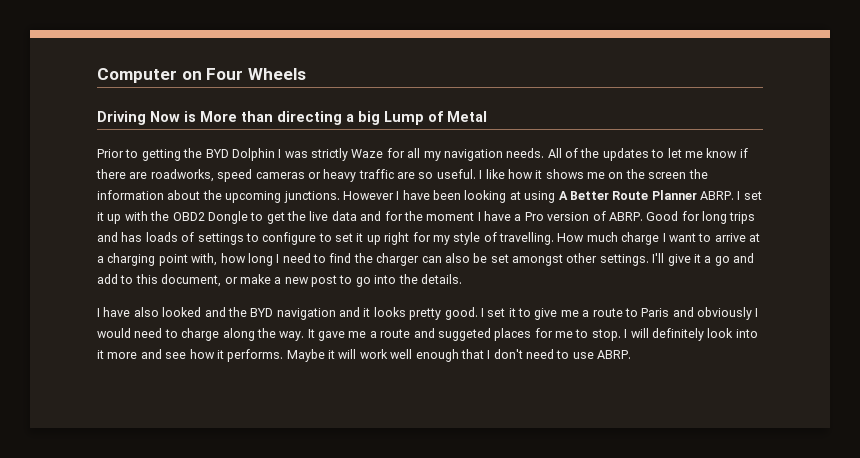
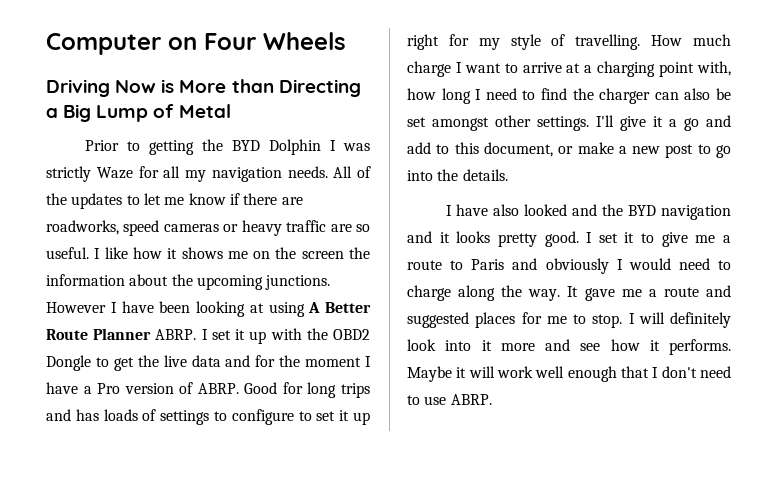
[277,111,380,125] directing a big -> [278,79,361,97] [46,104,92,122] Directing a Big
[437,328,491,341] suggeted -> [407,312,469,328] suggested

